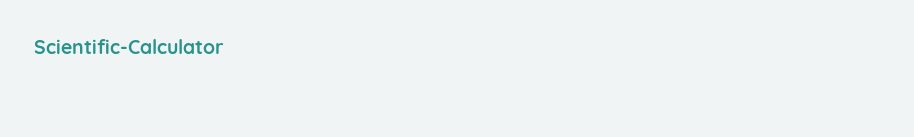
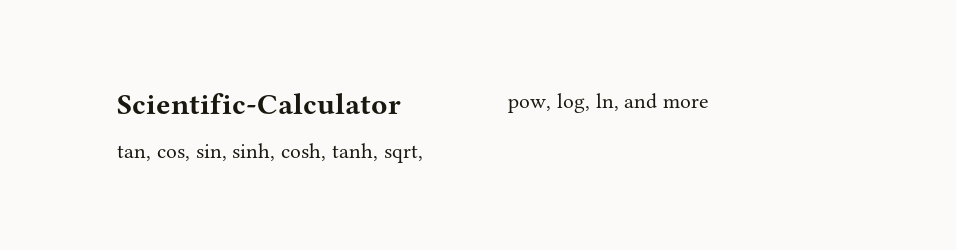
(224, 46) none -> [117,143,423,163] [508,93,710,113] // tan, cos, sin, sinh, cosh, tanh, sqrt, pow, log, ln, and more

